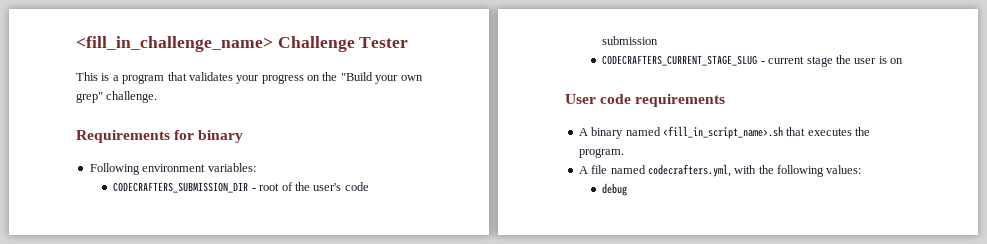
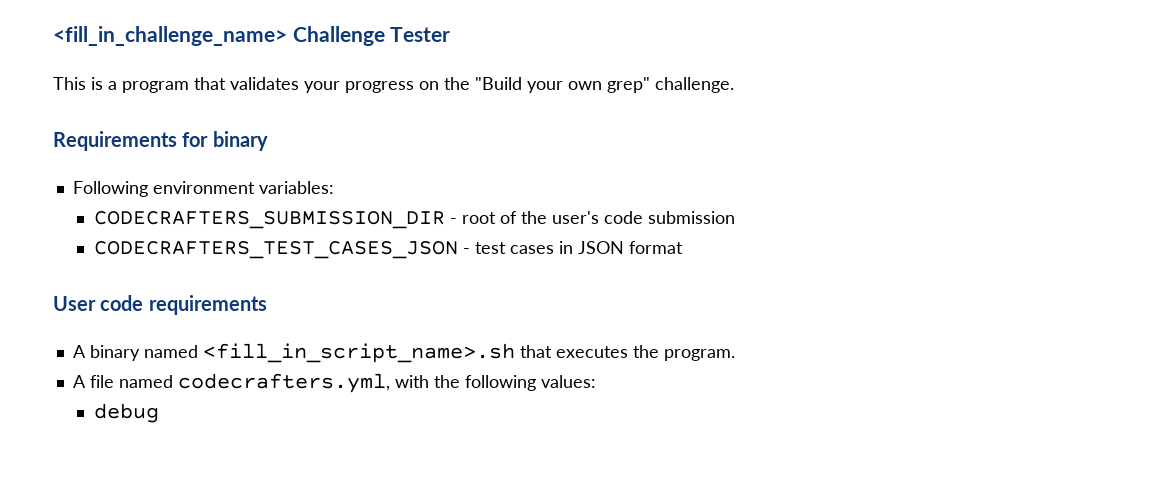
[602,55,904,67] CODECRAFTERS_CURRENT_STAGE_SLUG - current stage the user is on -> [93,241,683,259] CODECRAFTERS_TEST_CASES_JSON - test cases in JSON format

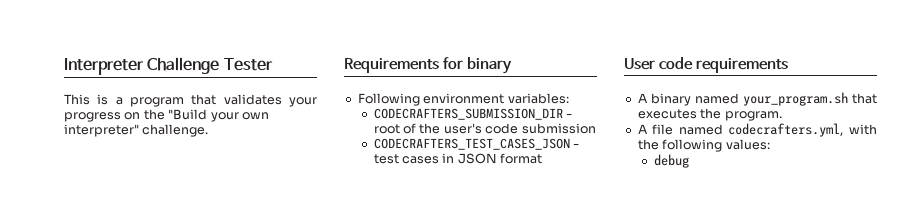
[53,26,287,46] <fill_in_challenge_name> -> [64,58,144,75] Interpreter
[607,77,650,93] grep" -> [64,124,139,137] interpreter"
[202,343,515,363] <fill_in_script_name>.sh -> [742,92,848,106] your_program.sh

